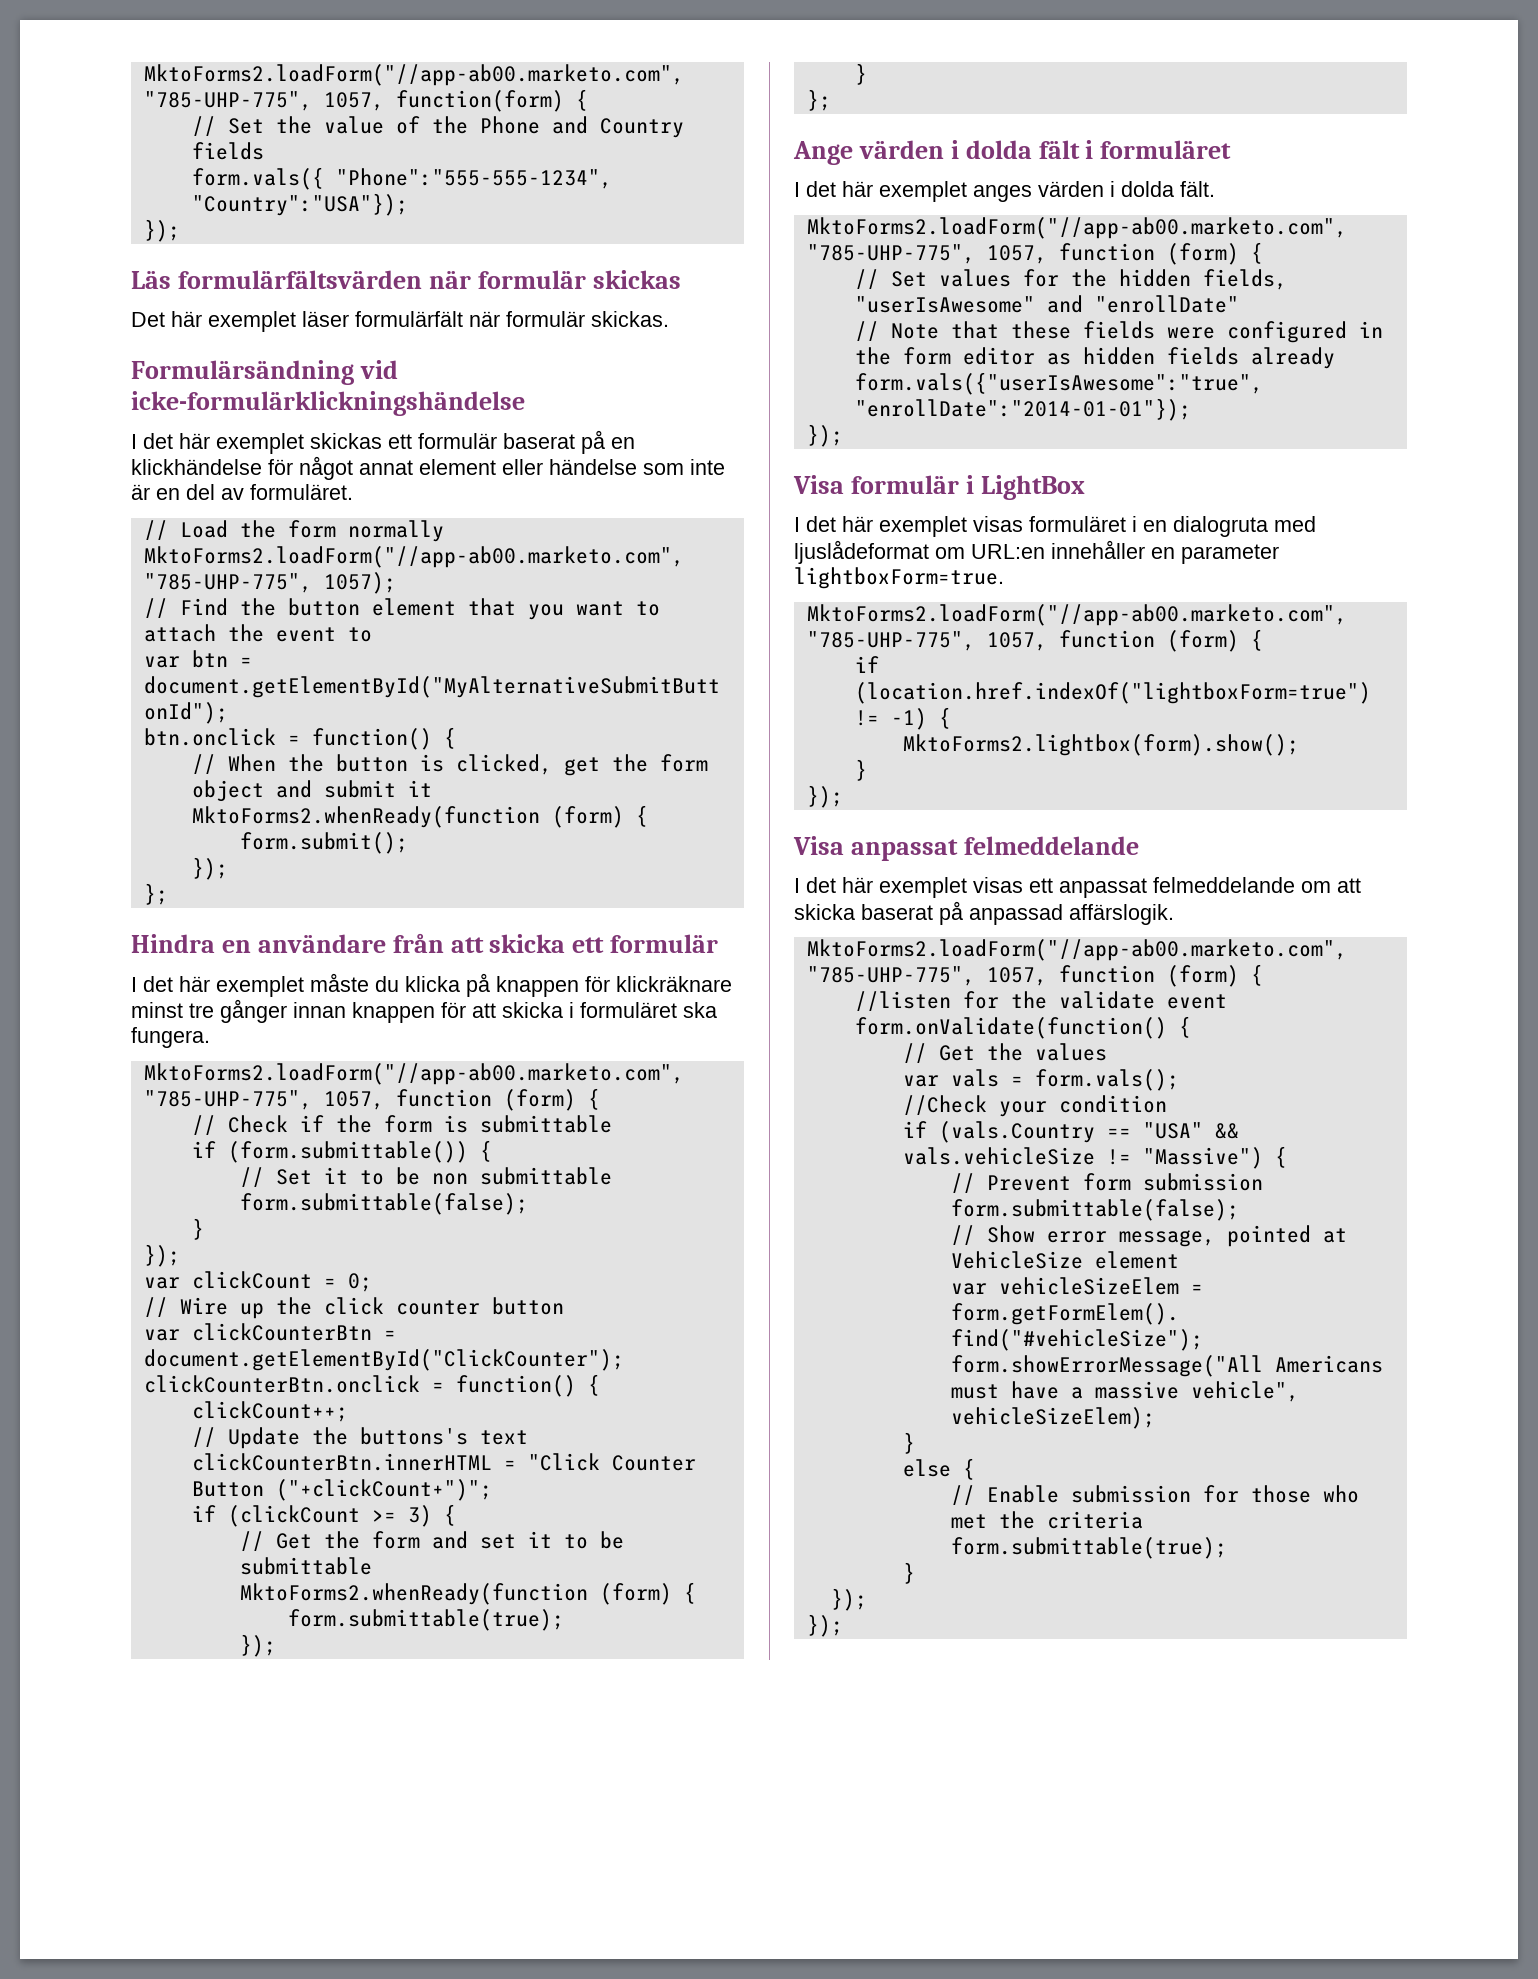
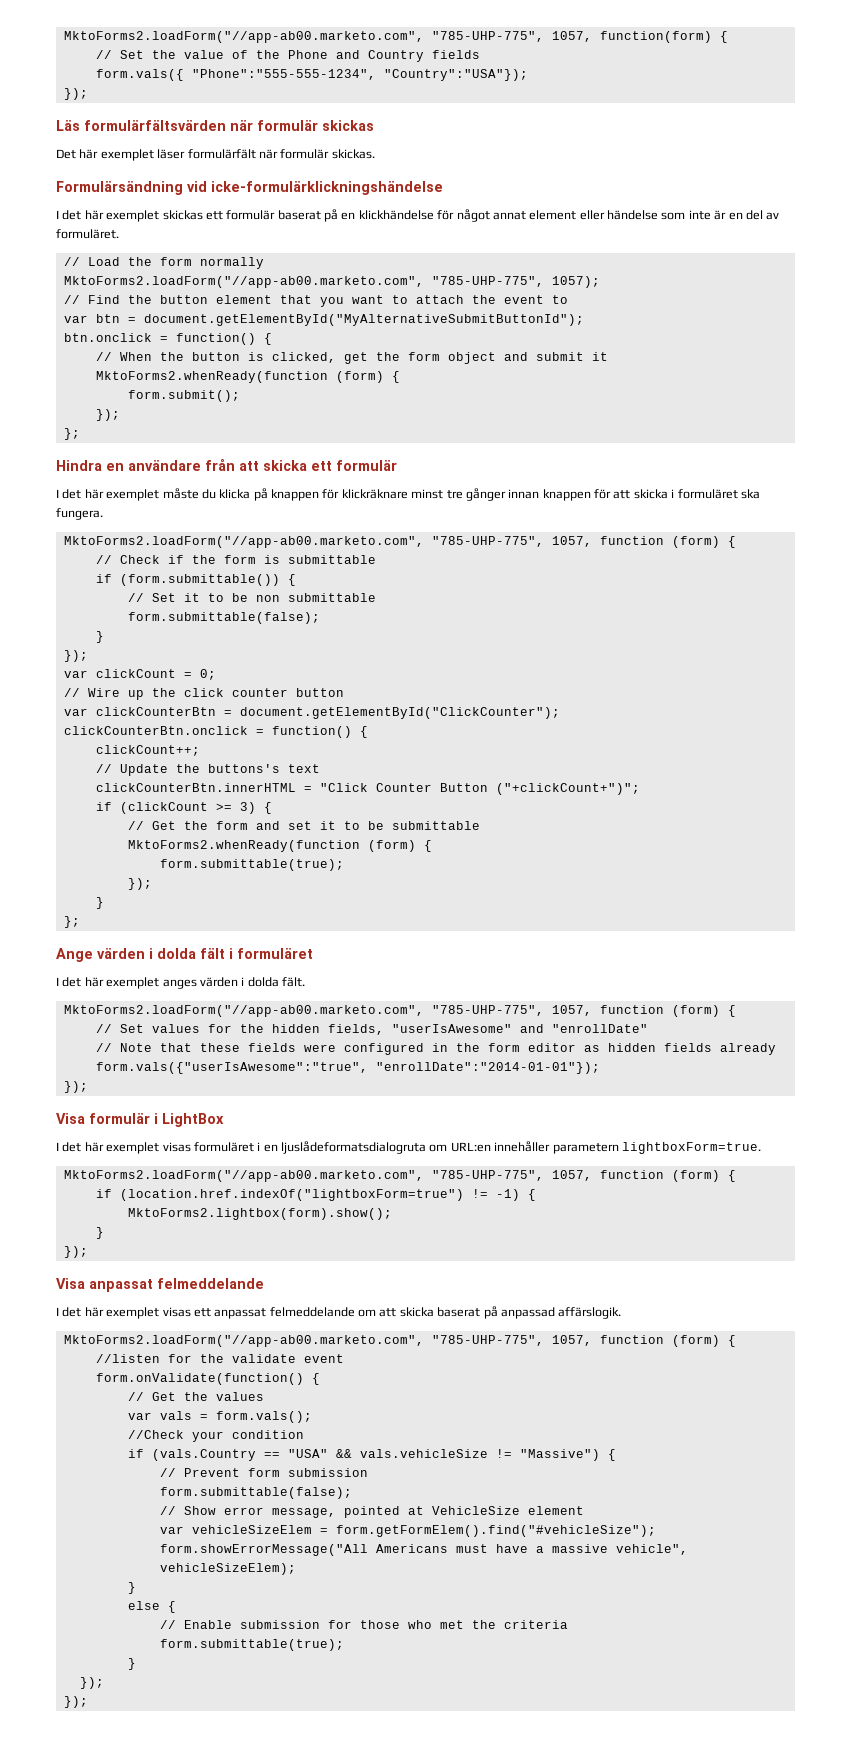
[1173,516,1316,537] [794,540,929,564] dialogruta med ljuslådeformat -> [281,1141,426,1154] ljuslådeformatsdialogruta
[1151,544,1279,564] en parameter -> [552,1143,619,1154] parametern

